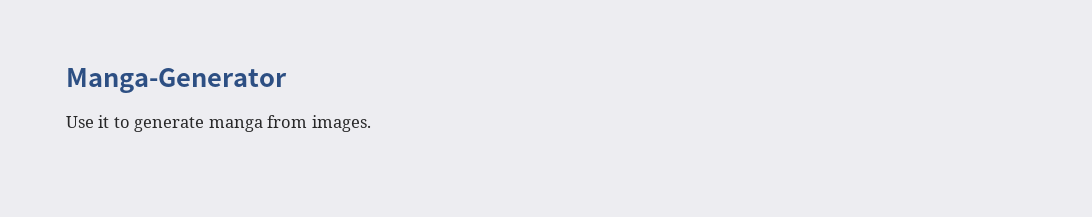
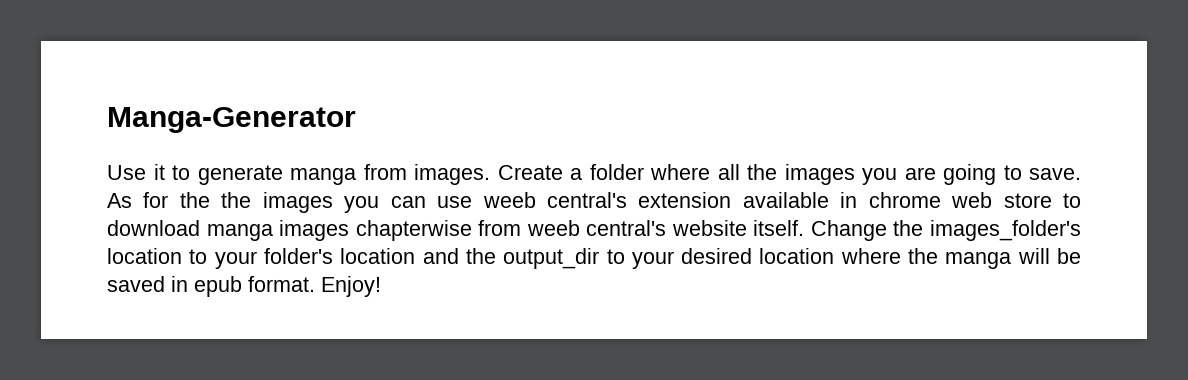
(371, 123) none -> [497,164,1081,185] [107,192,1081,213] [107,220,1081,241] [107,248,1081,269] [107,276,381,297] Create a folder where all the images you are going to save. As for the the images you can use weeb central's extension available in chrome web store to download manga images chapterwise from weeb central's website itself. Change the images_folder's location to your folder's location and the output_dir to your desired location where the manga will be saved in epub format. Enjoy!

